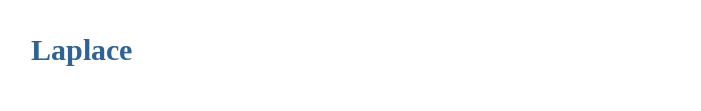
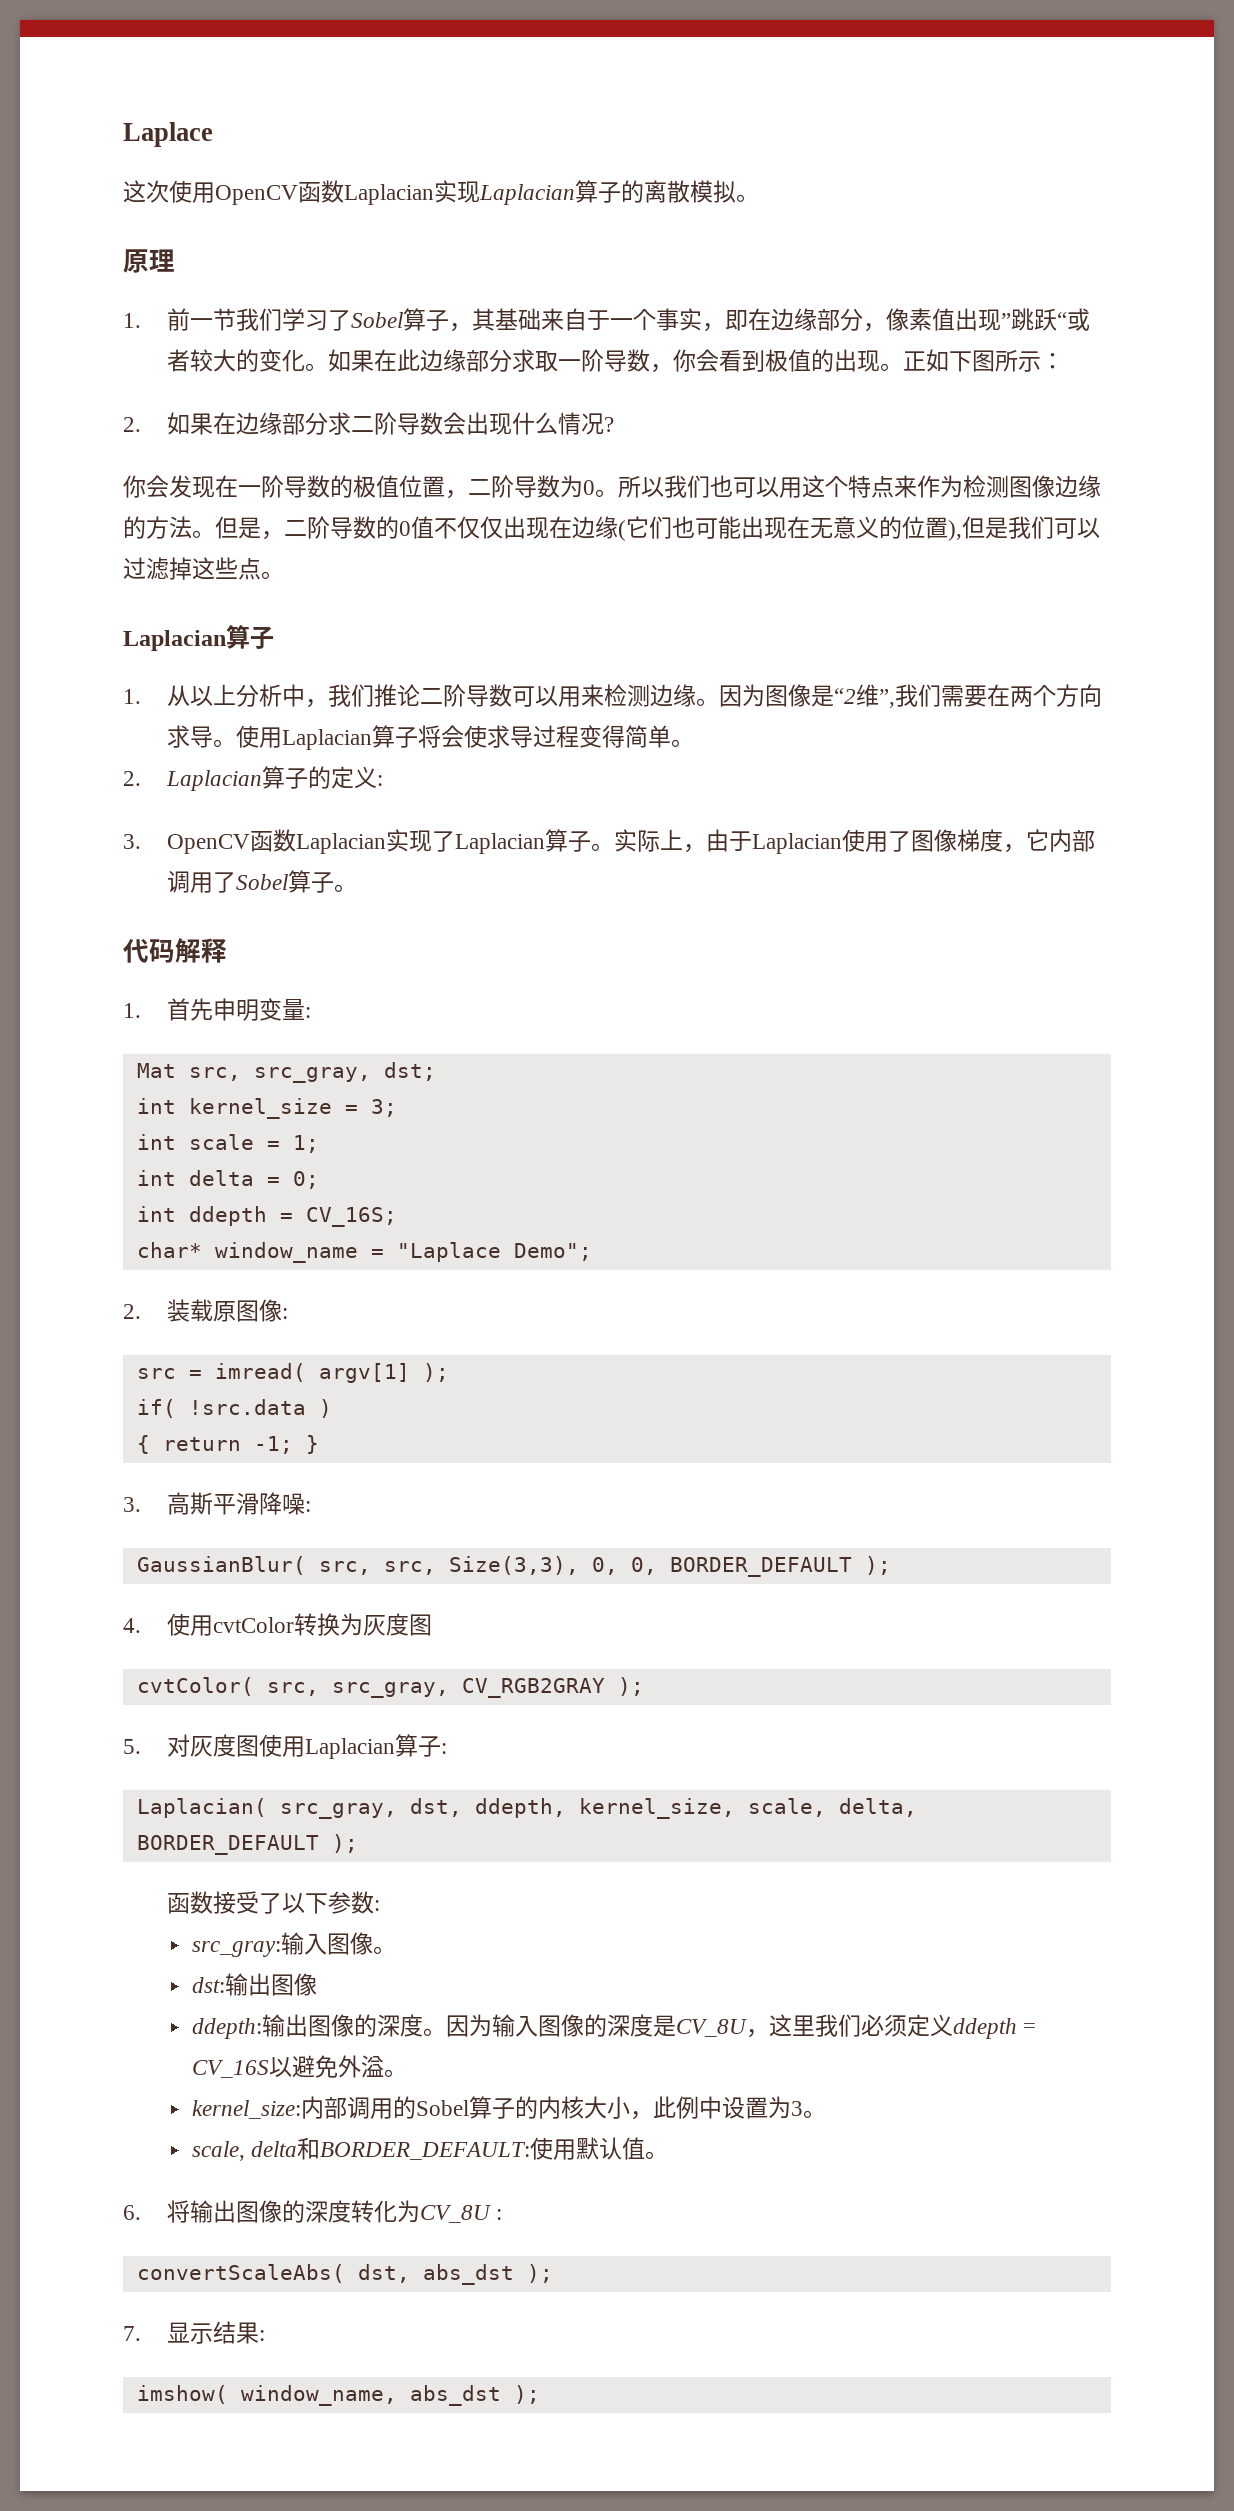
(132, 52) none -> [123,180,759,205] [123,249,175,273] [123,308,1090,332] [166,349,1064,373] [123,412,614,435] [123,475,1101,499] [123,516,1100,541] [123,557,284,580] [123,625,274,651] [123,684,1102,708] [166,725,694,750] [123,766,383,791] [123,829,1095,854] [166,870,357,893] [123,938,227,963] [123,998,311,1021] [136,1062,436,1083] [136,1098,397,1119] [136,1134,319,1153] [136,1170,319,1189] [136,1206,397,1227] [136,1242,592,1263] [123,1299,288,1322] [136,1363,449,1383] [136,1399,332,1418] [136,1435,319,1454] [123,1492,311,1515] [136,1556,891,1577] [123,1613,432,1636] [136,1677,644,1698] [123,1734,447,1759] [136,1798,917,1819] [136,1834,358,1855] [166,1891,380,1914] [192,1932,397,1957] [192,1973,318,1996] [192,2014,1037,2039] [192,2055,408,2078] [192,2096,827,2120] [192,2137,669,2161] [123,2200,502,2223] [136,2264,553,2285] [123,2321,265,2344] [136,2385,540,2406] // 这次使用OpenCV函数Laplacian实现Laplacian算子的离散模拟。 // 原理 // 1.前一节我们学习了Sobel算子，其基础来自于一个事实，即在边缘部分，像素值出现”跳跃“或者较大的变化。如果在此边缘部分求取一阶导数，你会看到极值的出现。正如下图所示： // 2.如果在边缘部分求二阶导数会出现什么情况? // 你会发现在一阶导数的极值位置，二阶导数为0。所以我们也可以用这个特点来作为检测图像边缘的方法。但是，二阶导数的0值不仅仅出现在边缘(它们也可能出现在无意义的位置),但是我们可以过滤掉这些点。 // Laplacian算子 // 1.从以上分析中，我们推论二阶导数可以用来检测边缘。因为图像是“2维”,我们需要在两个方向求导。使用Laplacian算子将会使求导过程变得简单。 // 2. Laplacian算子的定义: // 3. OpenCV函数Laplacian实现了Laplacian算子。实际上，由于Laplacian使用了图像梯度，它内部调用了Sobel算子。 // 代码解释 // 1.首先申明变量: // Mat src, src_gray, dst; // int kernel_size = 3; // int scale = 1; // int delta = 0; // int ddepth = CV_16S; // char* window_name = "Laplace Demo"; // 2.装载原图像: // src = imread( argv[1] ); // if( !src.data ) // { return -1; } // 3.高斯平滑降噪: // GaussianBlur( src, src, Size(3,3), 0, 0, BORDER_DEFAULT ); // 4.使用cvtColor转换为灰度图 // cvtColor( src, src_gray, CV_RGB2GRAY ); // 5.对灰度图使用Laplacian算子: // Laplacian( src_gray, dst, ddepth, kernel_size, scale, delta, BORDER_DEFAULT ); // 函数接受了以下参数: // src_gray:输入图像。 // dst:输出图像 // ddepth:输出图像的深度。因为输入图像的深度是CV_8U，这里我们必须定义ddepth = CV_16S以避免外溢。 // kernel_size:内部调用的Sobel算子的内核大小，此例中设置为3。 // scale, delta和BORDER_DEFAULT:使用默认值。 // 6.将输出图像的深度转化为CV_8U : // convertScaleAbs( dst, abs_dst ); // 7.显示结果: // imshow( window_name, abs_dst );

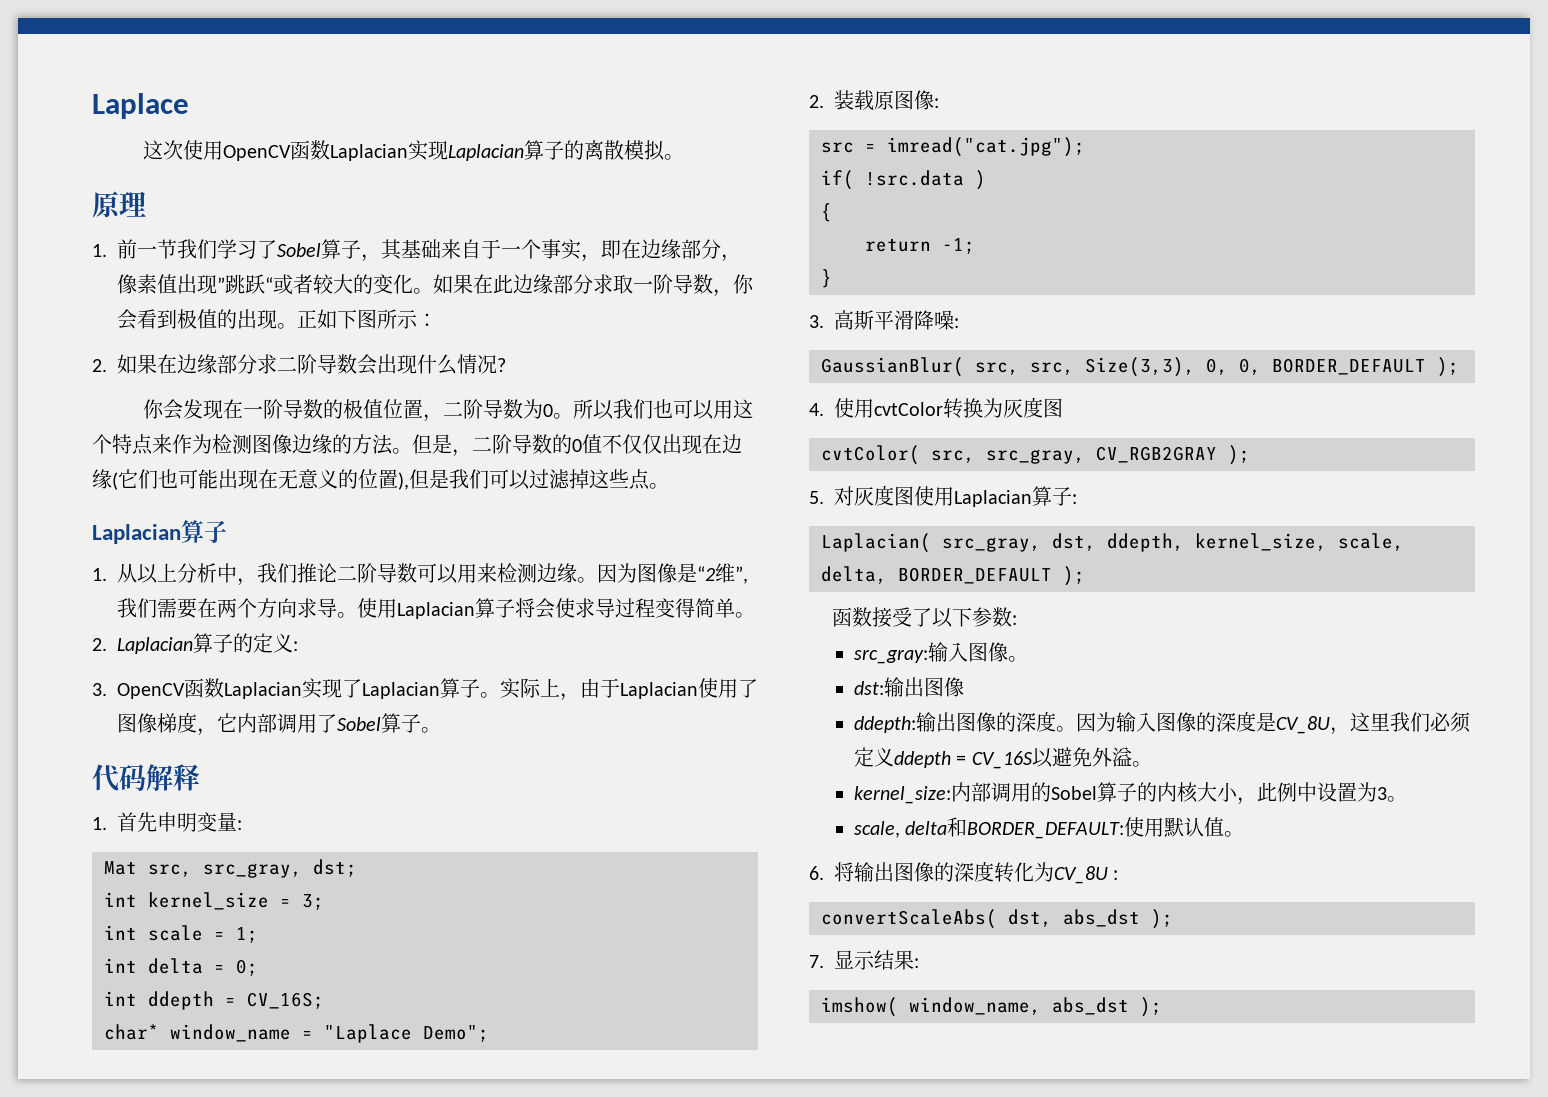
[214,1363,449,1383] imread( argv[1] ); -> [887,137,1085,157] imread("cat.jpg");
(150, 1444) none -> (832, 212) //
(293, 1445) none -> (975, 246) //

